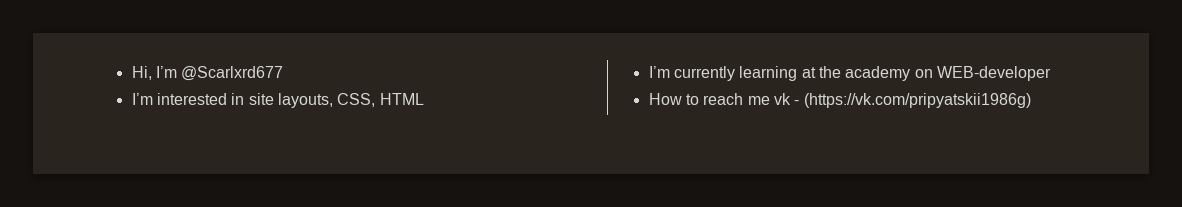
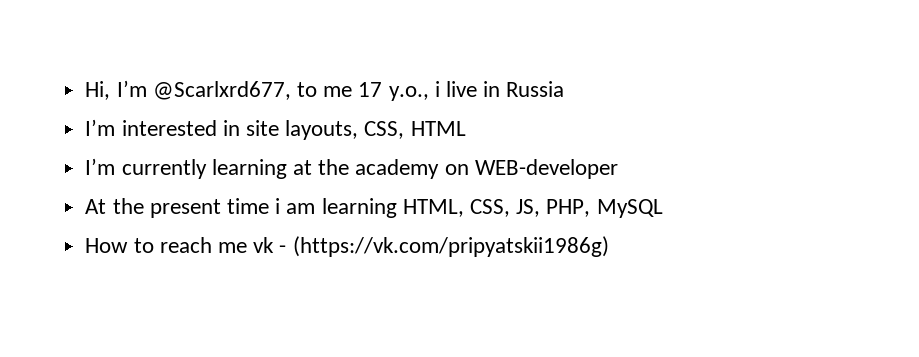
[181,66,284,81] @Scarlxrd677 -> [152,81,565,101] @Scarlxrd677, to me 17 y.o., i live in Russia
(1051, 73) none -> [85,198,663,218] // At the present time i am learning HTML, CSS, JS, PHP, MySQL

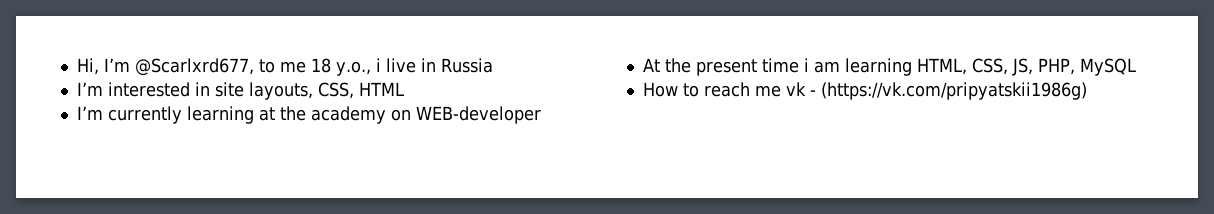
[358,82,383,97] 17 -> [310,58,331,73] 18

